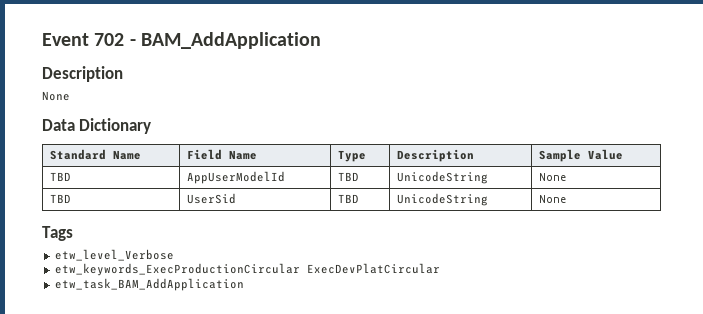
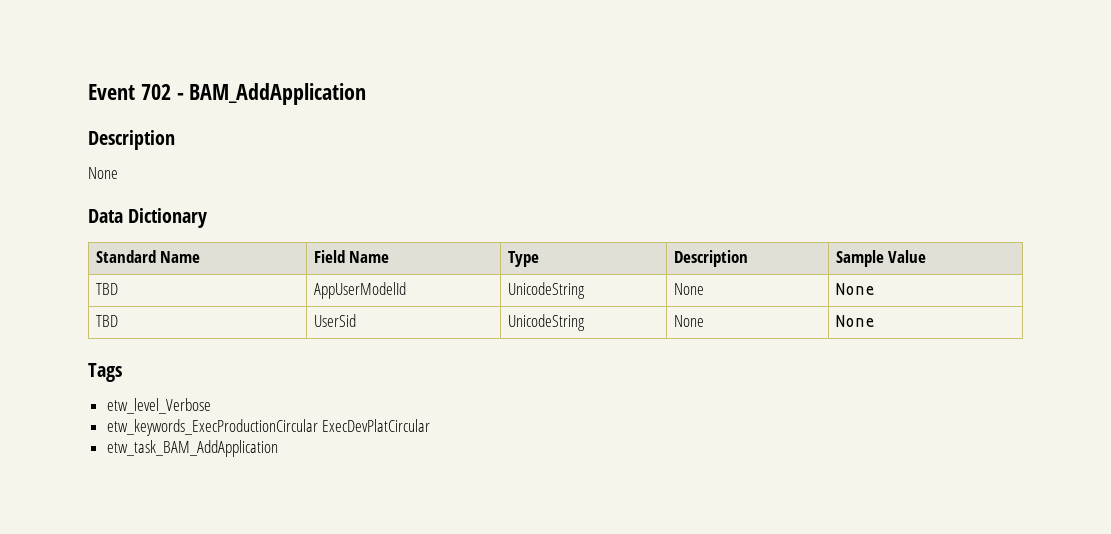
[337,172,359,181] [396,171,488,184] TBD | UnicodeString -> [507,282,585,299] [673,283,704,295] UnicodeString | None
[337,194,359,203] [396,193,488,206] TBD | UnicodeString -> [507,314,585,331] [673,315,704,327] UnicodeString | None

